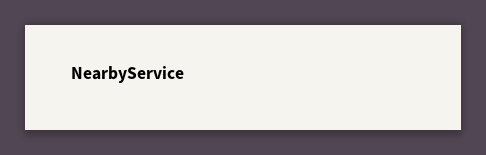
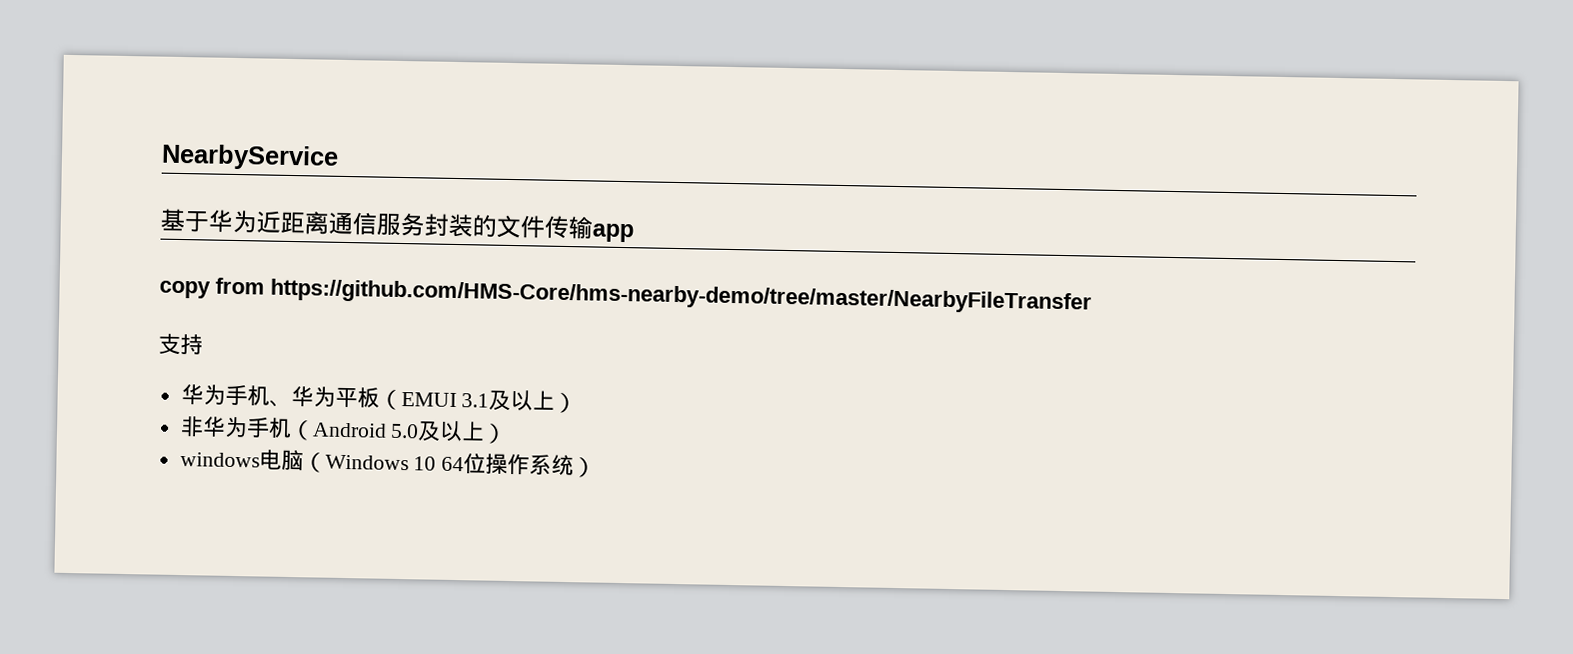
(184, 74) none -> [160,208,634,243] [159,277,1092,315] [158,333,203,356] [180,384,578,414] [179,416,508,444] [179,449,597,478] // 基于华为近距离通信服务封装的文件传输app // copy from https://github.com/HMS-Core/hms-nearby-demo/tree/master/NearbyFileTransfer // 支持 // 华为手机、华为平板（EMUI 3.1及以上） // 非华为手机（Android 5.0及以上） // windows电脑（Windows 10 64位操作系统）

